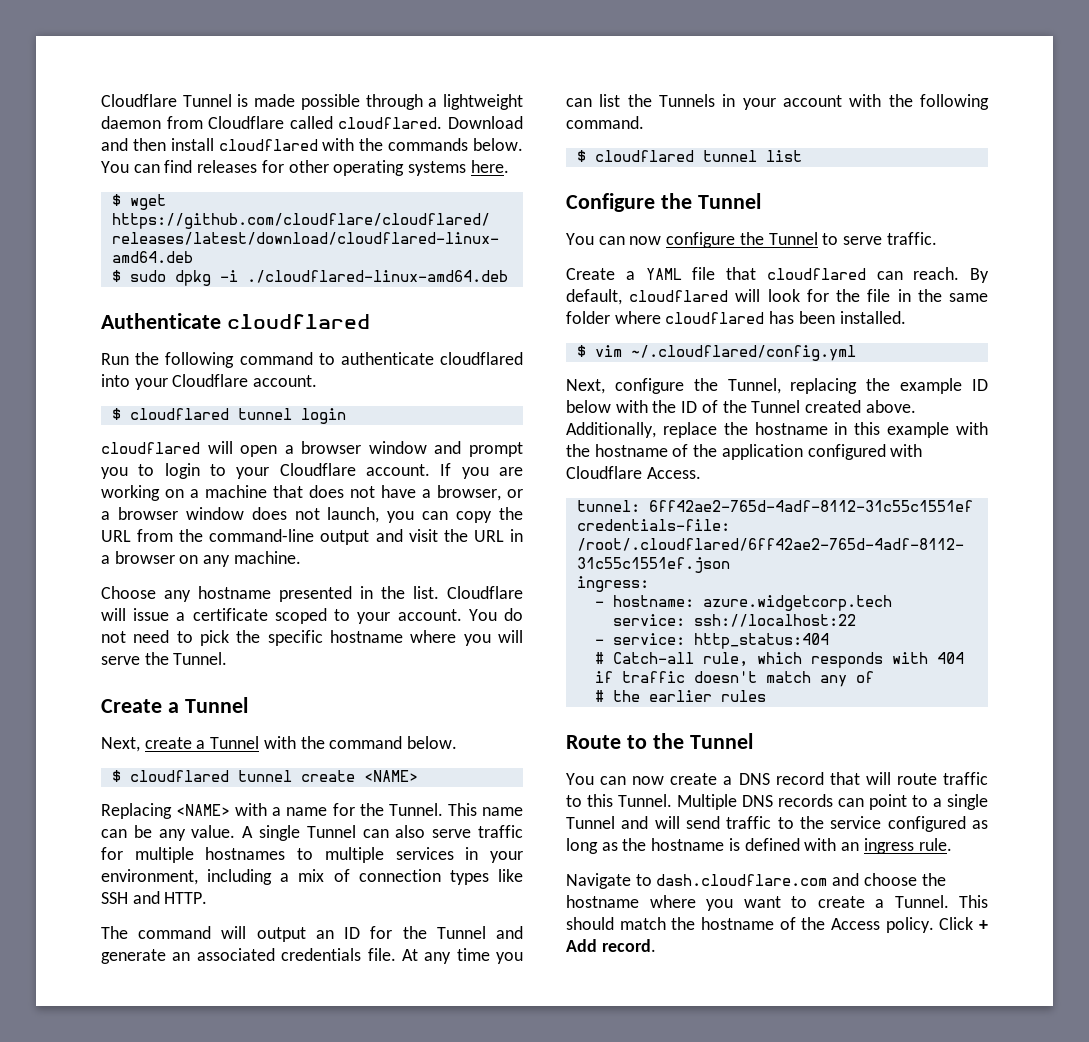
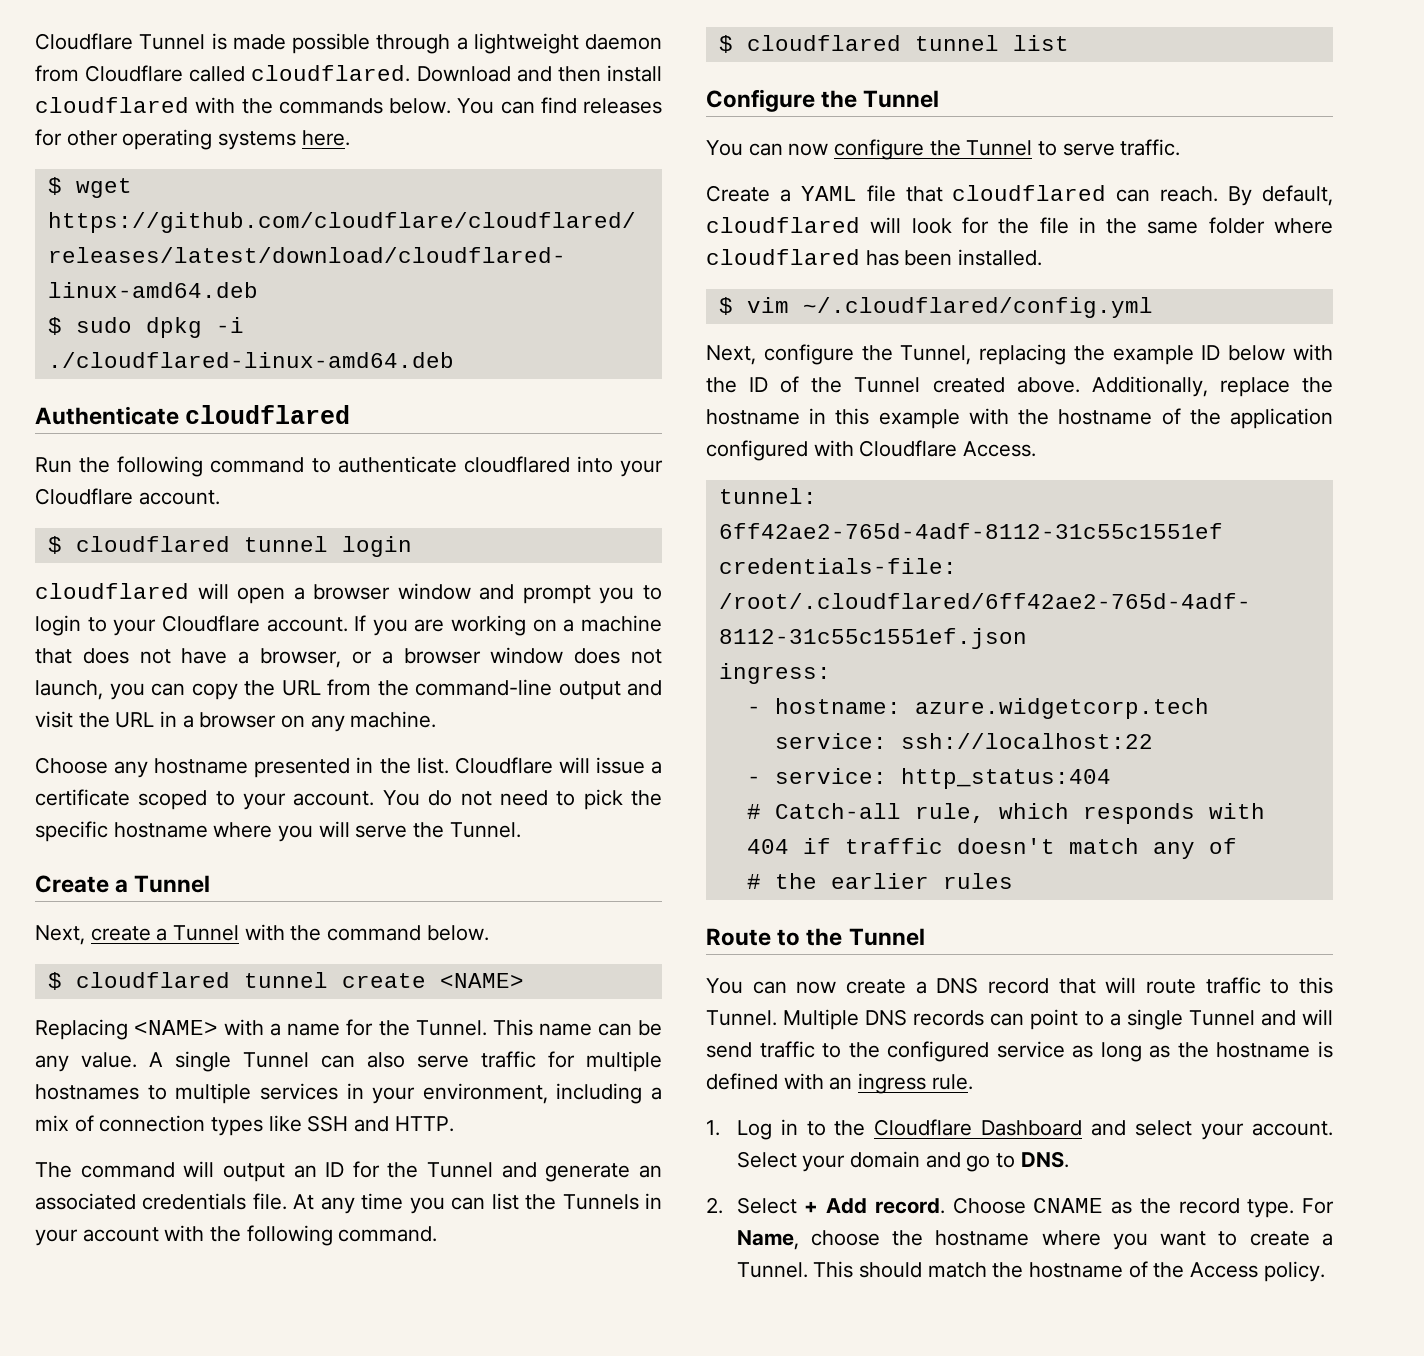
[830,816,966,832] service configured -> [887,1041,1065,1062] configured service
[566,873,860,889] Navigate to dash.cloudflare.com and -> [706,1119,1333,1140] [736,1151,1069,1172] [706,1197,1334,1218] [736,1230,799,1250] 1. Log in to the Cloudflare Dashboard and select your account. Select your domain and go to DNS. // 2. Select + Add record. Choose CNAME as the record type. For Name,
[939,917,988,930] [566,939,656,952] Click + Add record. -> (1325, 1271) none

